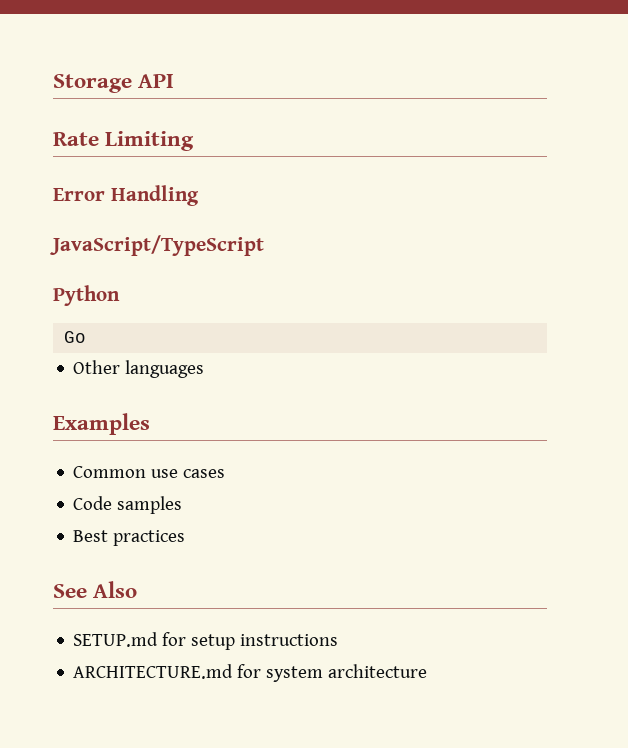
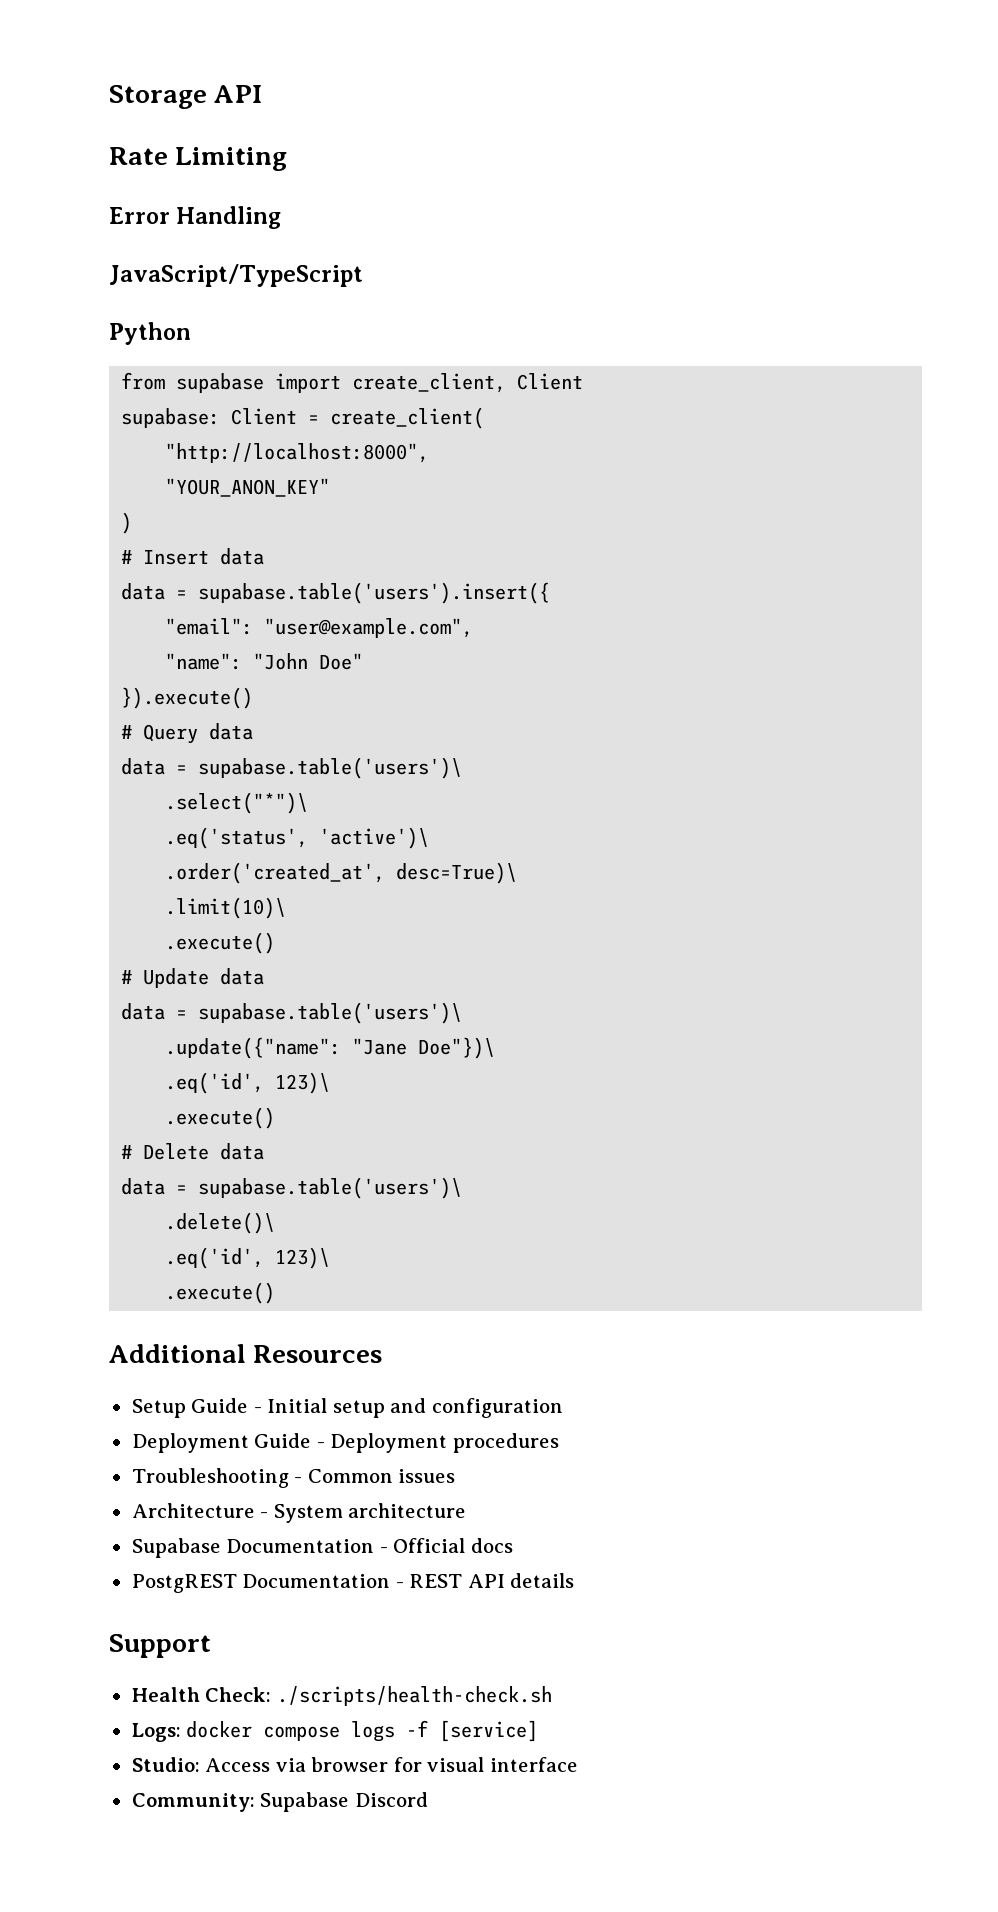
[64,331,87,343] [73,360,205,378] [53,413,150,435] [73,466,226,478] [73,496,183,514] [73,530,186,546] [53,581,138,598] [73,632,339,650] [73,664,428,682] Go // Other languages // Examples // Common use cases // Code samples // Best practices // See Also // SETUP.md for setup instructions // ARCHITECTURE.md for system architecture -> [121,372,584,393] [121,407,485,429] [165,443,430,463] [165,478,331,497] [121,512,133,534] [121,548,265,565] [121,582,551,604] [165,618,474,638] [165,653,364,670] [121,687,254,709] [121,723,254,744] [121,757,463,779] [165,792,309,814] [165,827,430,849] [165,862,518,884] [165,897,287,919] [165,932,276,954] [121,968,265,988] [121,1002,463,1024] [165,1037,496,1059] [165,1072,331,1094] [165,1107,276,1129] [121,1143,265,1160] [121,1177,463,1199] [165,1212,276,1234] [165,1247,331,1269] [165,1282,276,1304] [109,1344,383,1363] [131,1398,563,1418] [131,1433,559,1453] [131,1468,456,1488] [131,1503,467,1523] [131,1538,513,1558] [131,1573,575,1593] [109,1634,211,1658] [131,1686,552,1706] [131,1720,539,1742] [131,1757,578,1772] [131,1792,428,1812] from supabase import create_client, Client // supabase: Client = create_client( // "http://localhost:8000", // "YOUR_ANON_KEY" // ) // # Insert data // data = supabase.table('users').insert({ // "email": "user@example.com", // "name": "John Doe" // }).execute() // # Query data // data = supabase.table('users')\ // .select("*")\ // .eq('status', 'active')\ // .order('created_at', desc=True)\ // .limit(10)\ // .execute() // # Update data // data = supabase.table('users')\ // .update({"name": "Jane Doe"})\ // .eq('id', 123)\ // .execute() // # Delete data // data = supabase.table('users')\ // .delete()\ // .eq('id', 123)\ // .execute() // Additional Resources // Setup Guide - Initial setup and configuration // Deployment Guide - Deployment procedures // Troubleshooting - Common issues // Architecture - System architecture // Supabase Documentation - Official docs // PostgREST Documentation - REST API details // Support // Health Check: ./scripts/health-check.sh // Logs: docker compose logs -f [service] // Studio: Access via browser for visual interface // Community: Supabase Discord

